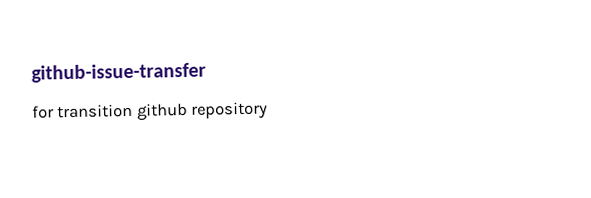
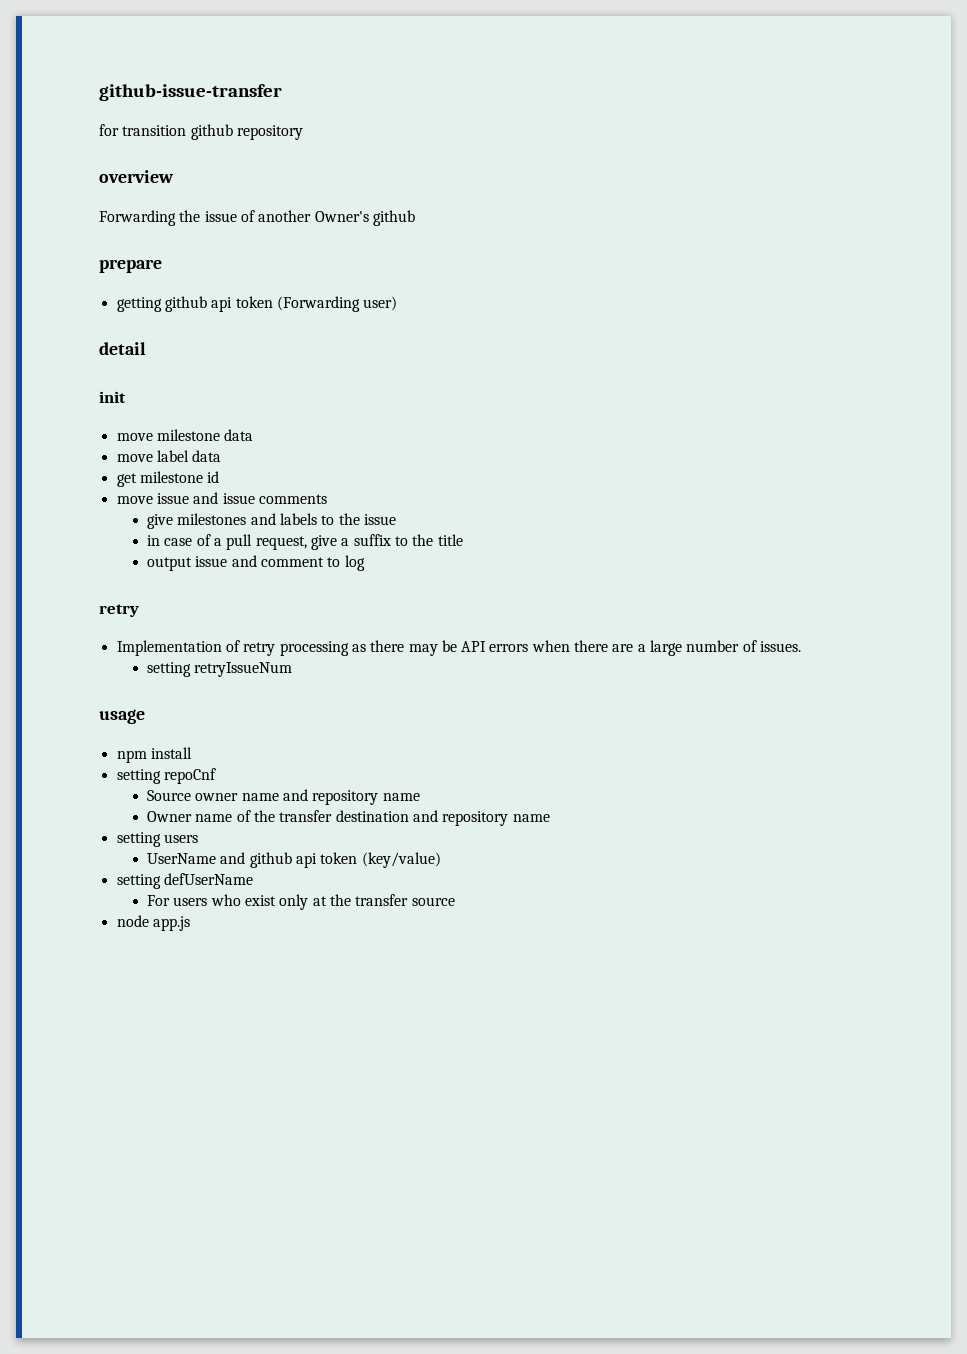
(269, 110) none -> [99,170,174,183] [99,210,415,226] [99,259,162,273] [116,296,398,312] [99,342,146,355] [99,391,126,403] [116,429,254,441] [116,450,222,462] [116,471,220,487] [116,492,327,504] [147,513,396,529] [147,534,463,550] [147,555,365,571] [99,604,139,617] [116,640,802,656] [147,662,293,677] [99,709,145,724] [116,747,192,763] [116,768,216,784] [147,789,420,805] [147,810,550,826] [116,832,198,847] [147,852,441,868] [116,873,253,889] [147,894,455,910] [116,915,190,931] // overview // Forwarding the issue of another Owner's github // prepare // getting github api token (Forwarding user) // detail // init // move milestone data // move label data // get milestone id // move issue and issue comments // give milestones and labels to the issue // in case of a pull request, give a suffix to the title // output issue and comment to log // retry // Implementation of retry processing as there may be API errors when there are a large number of issues. // setting retryIssueNum // usage // npm install // setting repoCnf // Source owner name and repository name // Owner name of the transfer destination and repository name // setting users // UserName and github api token (key/value) // setting defUserName // For users who exist only at the transfer source // node app.js

